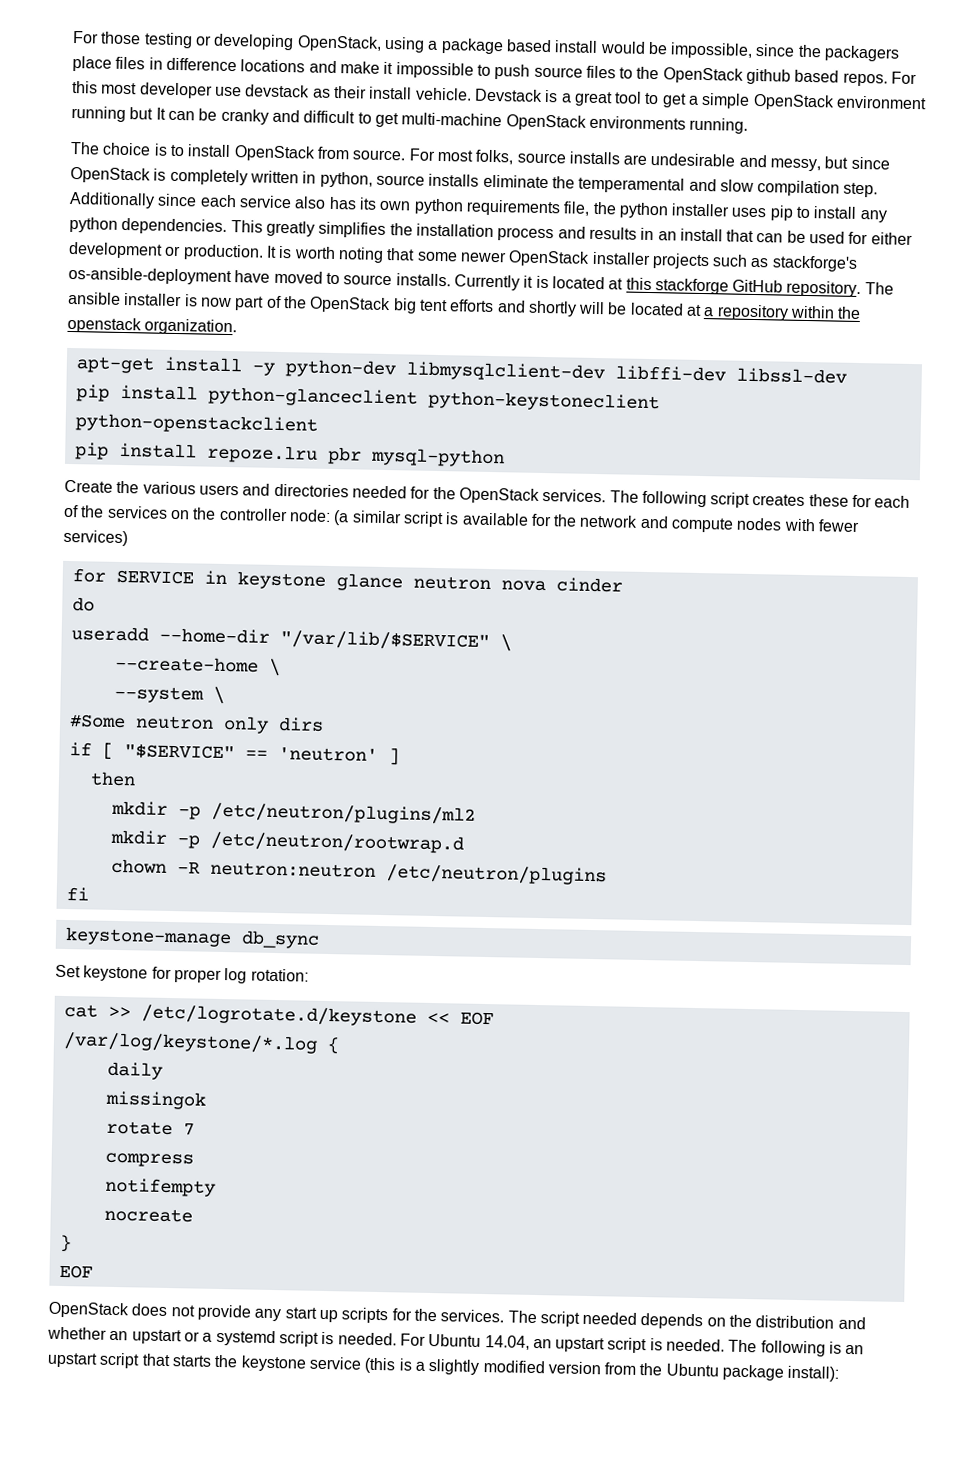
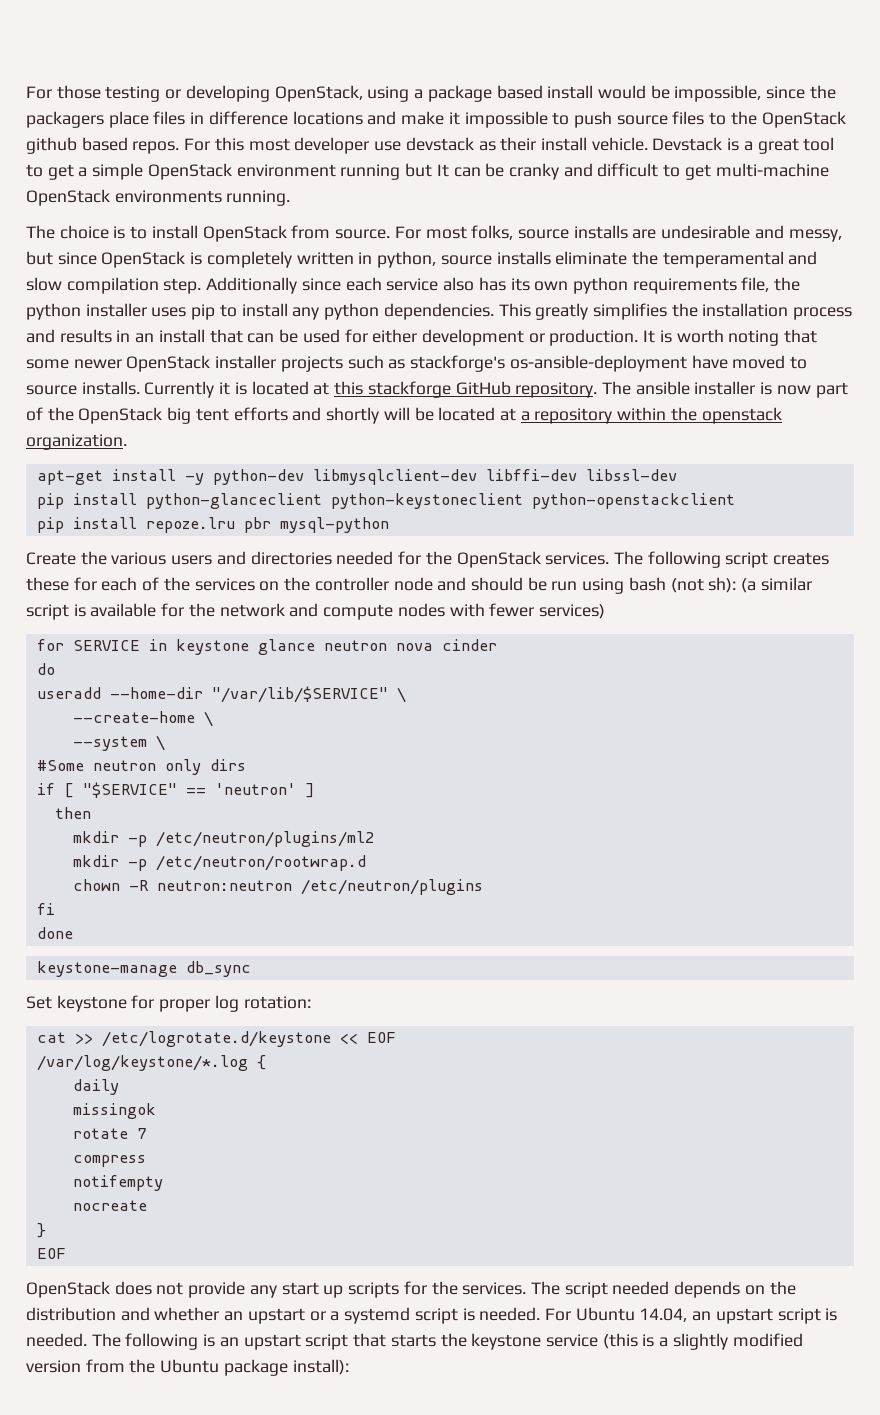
[288,509,331,522] node: -> [393,577,737,594] node and should be run using bash (not sh):
(89, 894) none -> [36,927,73,939] // done

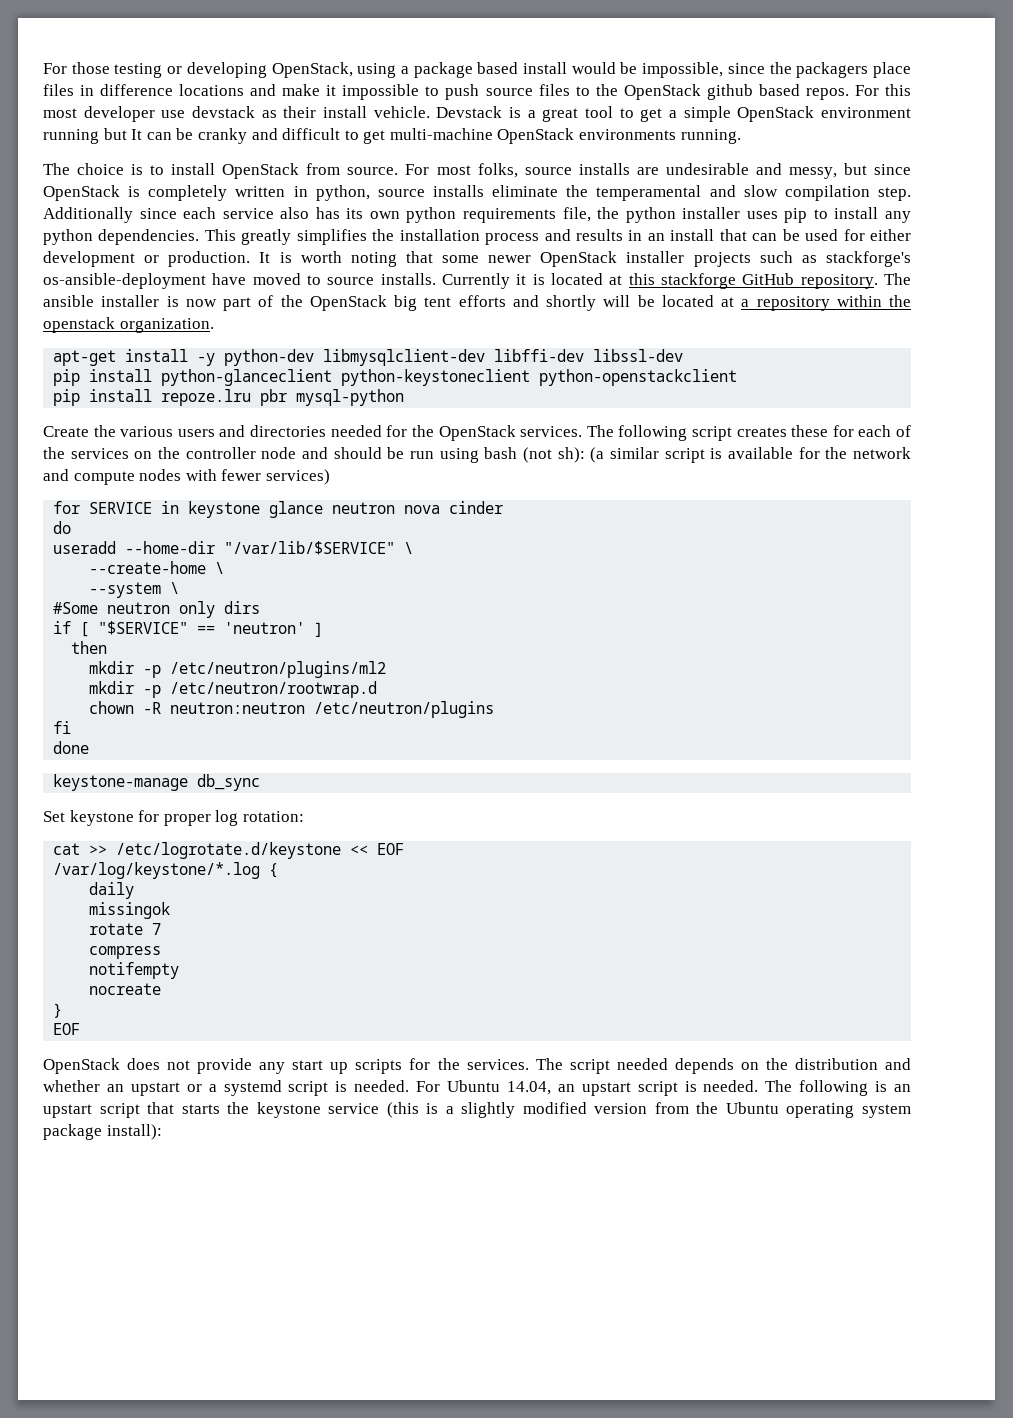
(220, 1366) none -> [786,1103,911,1118] operating system

